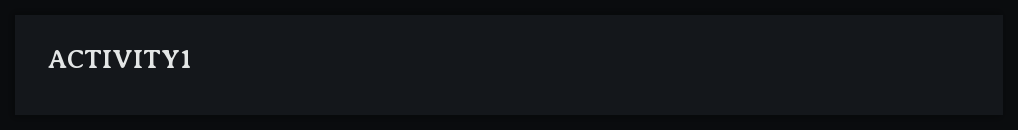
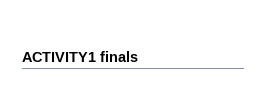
(192, 59) none -> [100,51,138,62] finals

